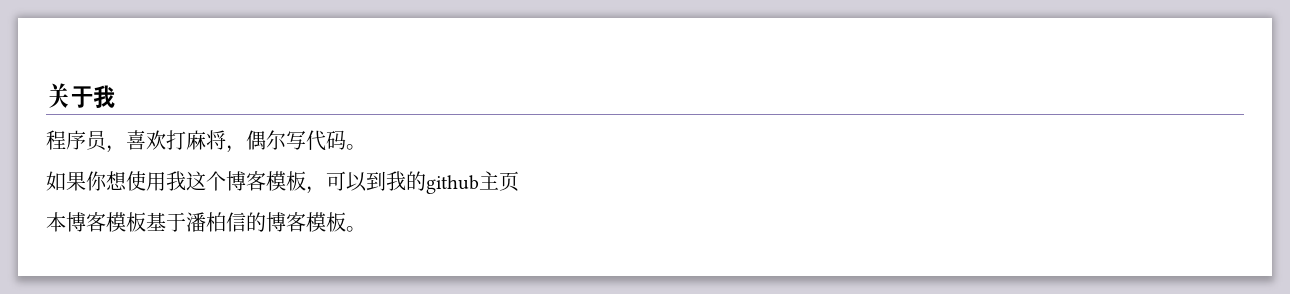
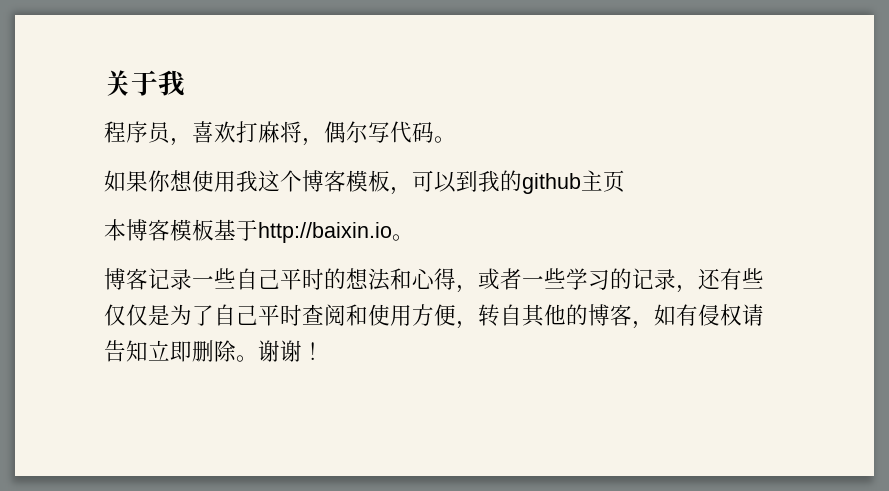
[186,212,366,232] 潘柏信的博客模板。 -> [258,222,414,243] [104,268,764,293] [104,304,764,329] [104,340,324,362] http://baixin.io。 // 博客记录一些自己平时的想法和心得，或者一些学习的记录，还有些仅仅是为了自己平时查阅和使用方便，转自其他的博客，如有侵权请告知立即删除。谢谢！

